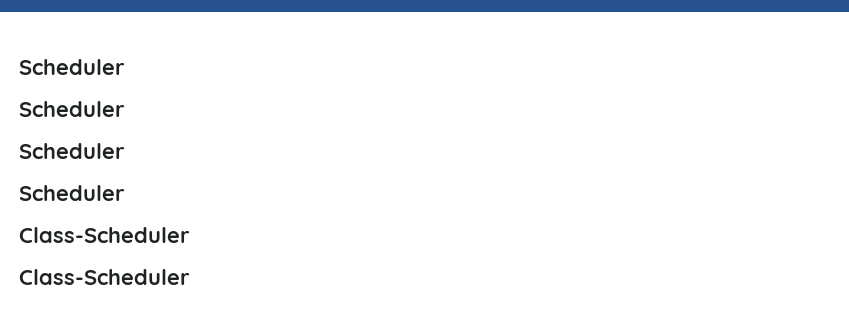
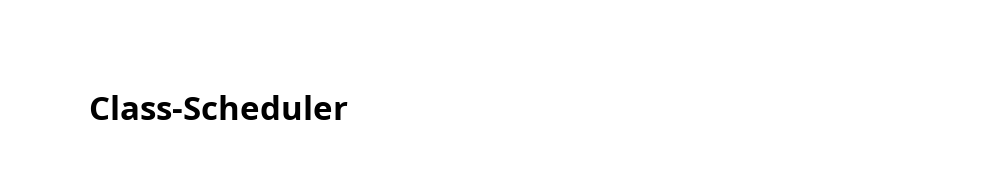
[19,59,125,75] [19,101,125,117] [19,143,125,159] [19,185,125,201] [19,227,190,243] [19,269,190,285] Scheduler // Scheduler // Scheduler // Scheduler // Class-Scheduler // Class-Scheduler -> [89,95,348,120] Class-Scheduler

